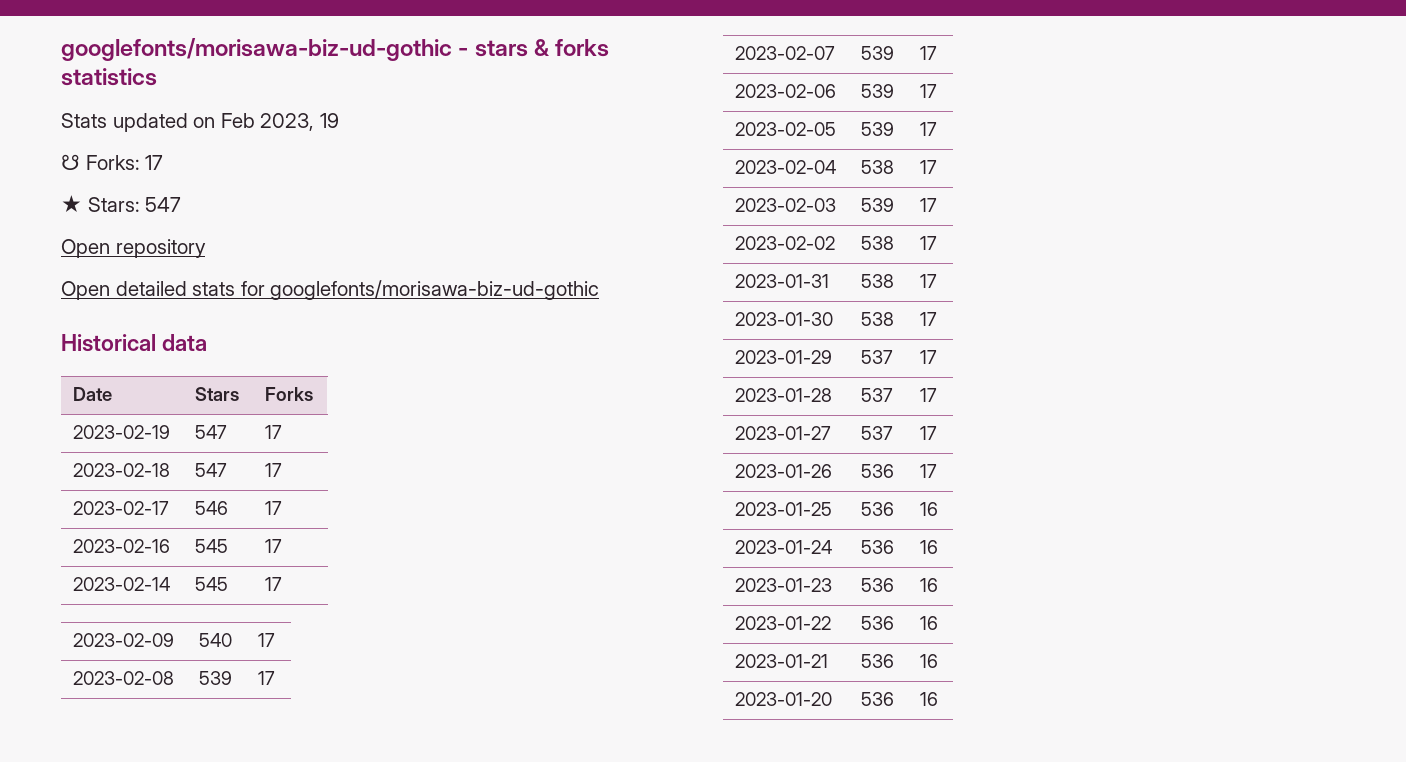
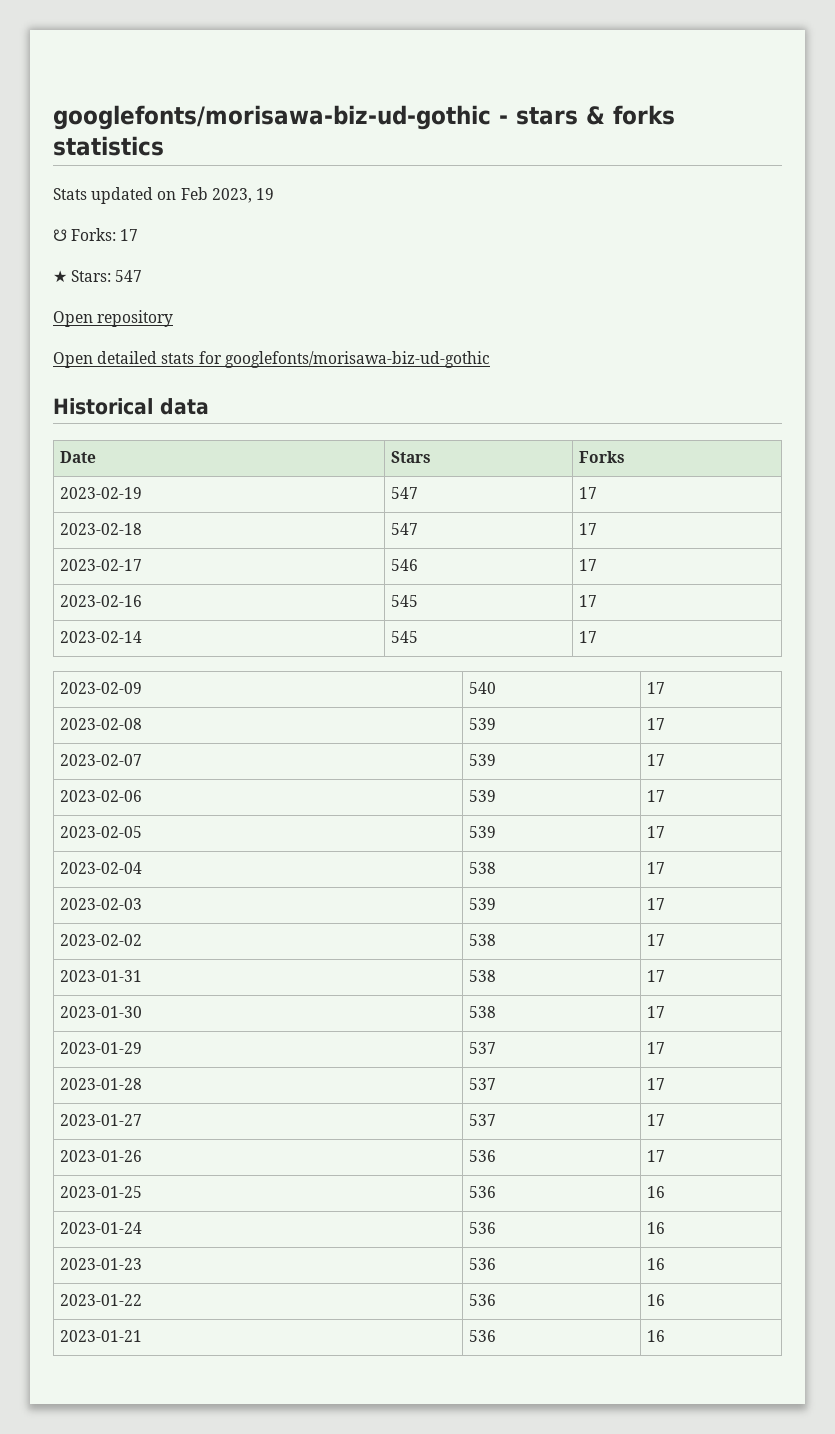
[735,692,833,706] [861,692,895,706] [920,692,939,706] // 2023-01-20 | 536 | 16 -> (666, 1336) none

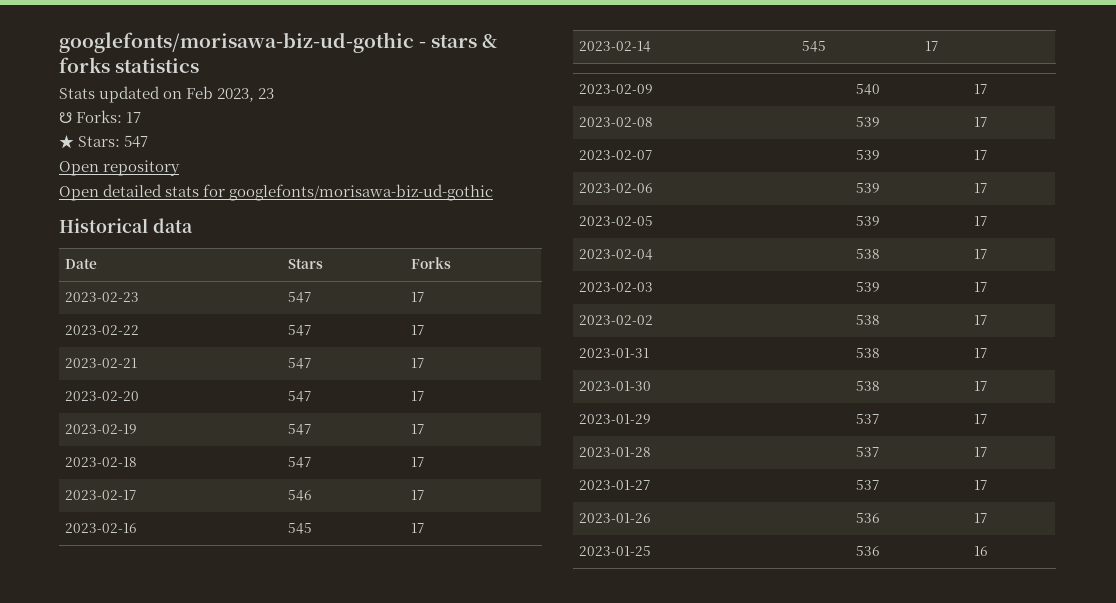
[255,188,274,200] 19 -> [258,88,275,99] 23
(626, 457) none -> [65,292,140,302] [288,292,312,303] [411,292,425,302] [65,325,140,335] [288,325,312,336] [411,325,425,335] [65,358,138,368] [288,358,312,369] [411,358,425,368] [65,391,140,401] [288,391,312,402] [411,391,425,401] // 2023-02-23 | 547 | 17 // 2023-02-22 | 547 | 17 // 2023-02-21 | 547 | 17 // 2023-02-20 | 547 | 17
[60,1222,143,1234] [469,1222,497,1234] [647,1222,666,1234] [60,1258,143,1270] [469,1258,497,1270] [647,1258,666,1270] [60,1294,143,1306] [469,1294,497,1306] [647,1294,666,1306] [60,1330,143,1342] [469,1330,497,1342] [647,1330,666,1342] // 2023-01-24 | 536 | 16 // 2023-01-23 | 536 | 16 // 2023-01-22 | 536 | 16 // 2023-01-21 | 536 | 16 -> (989, 551) none

